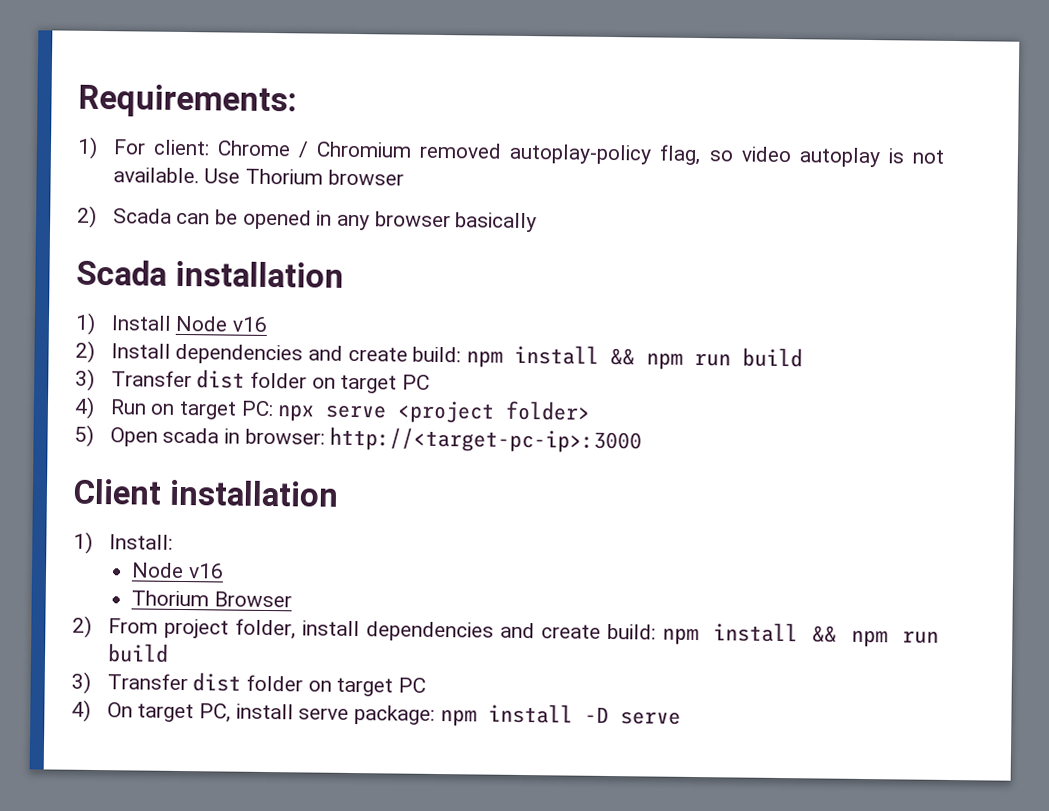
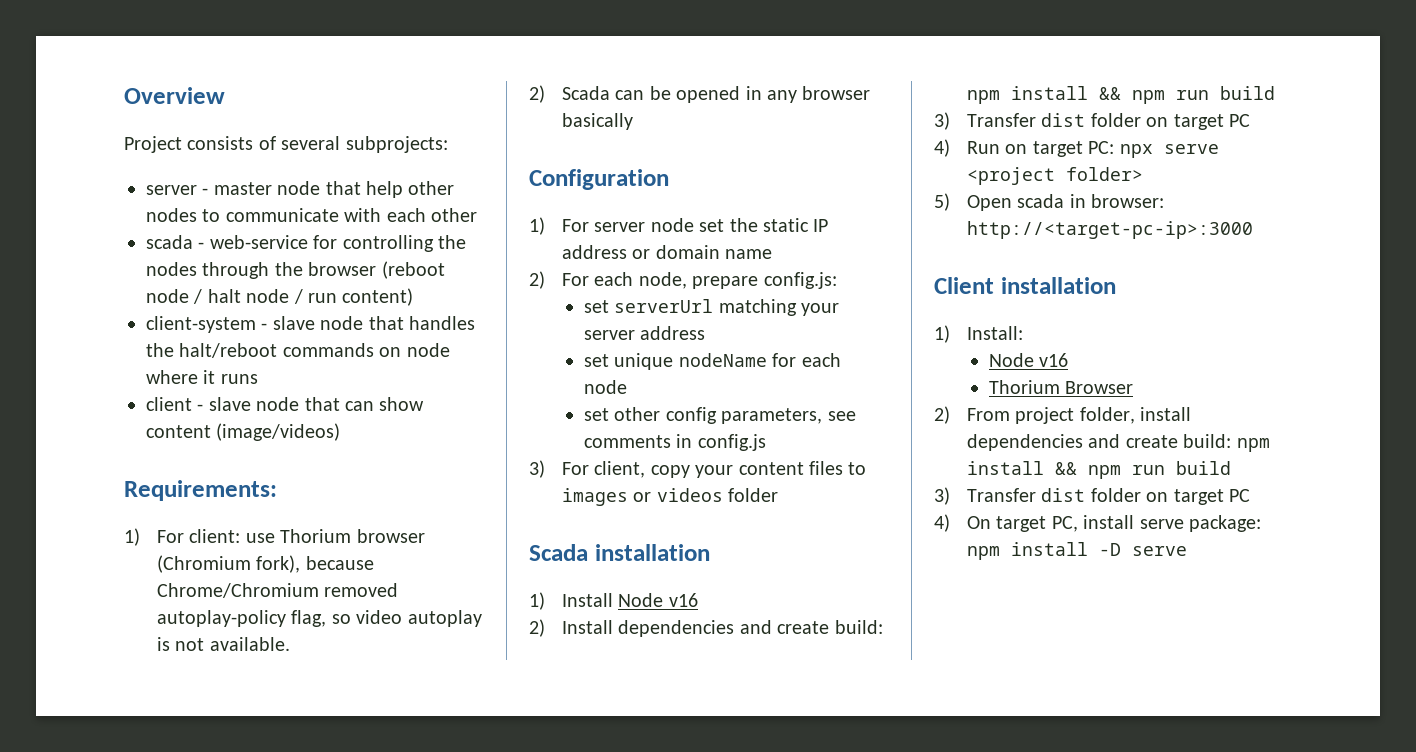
[78,83,297,119] [77,136,413,159] Requirements: // 1) For client: Chrome / Chromium -> [124,87,225,104] [124,136,448,153] [146,181,455,198] [146,208,477,222] [146,235,466,252] [146,261,445,279] [146,288,414,306] [146,316,475,333] [146,343,450,358] [146,370,258,384] [146,397,425,411] [146,423,341,441] [124,480,277,501] [124,528,425,546] [157,555,374,573] [157,583,320,598] Overview // Project consists of several subprojects: // server - master node that help other nodes to communicate with each other // scada - web-service for controlling the nodes through the browser (reboot node / halt node / run content) // client-system - slave node that handles the halt/reboot commands on node where it runs // client - slave node that can show content (image/videos) // Requirements: // 1) For client: use Thorium browser (Chromium fork), because Chrome/Chromium
[204,168,404,186] Use Thorium browser -> (290, 644) none
(538, 222) none -> [529,169,669,190] [529,217,829,235] [562,245,773,259] [529,271,837,289] [584,299,840,316] [584,326,706,340] [584,353,841,370] [584,380,628,394] [584,407,856,424] [584,434,766,451] [529,460,867,478] [562,488,779,506] // Configuration // 1) For server node set the static IP address or domain name // 2) For each node, prepare config.js: // set serverUrl matching your server address // set unique nodeName for each node // set other config parameters, see comments in config.js // 3) For client, copy your content files to images or videos folder

